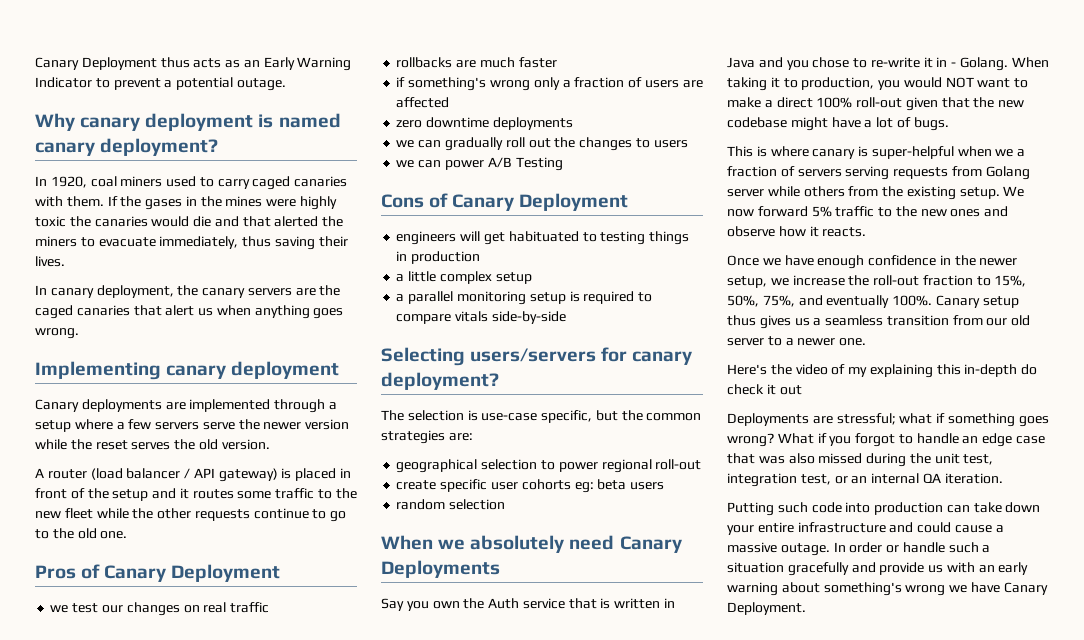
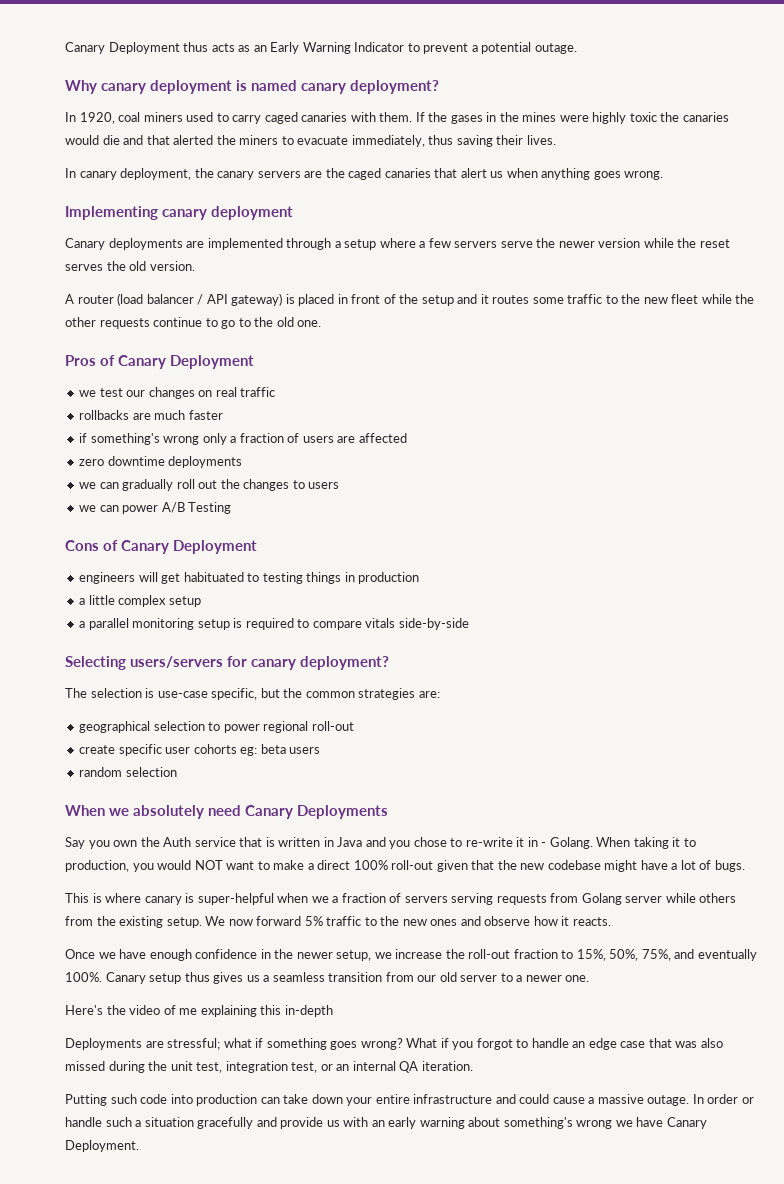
[848,367,868,377] my -> [179,1008,198,1015] me
[1021,364,1038,375] [727,384,802,395] do check it out -> (333, 1011) none

